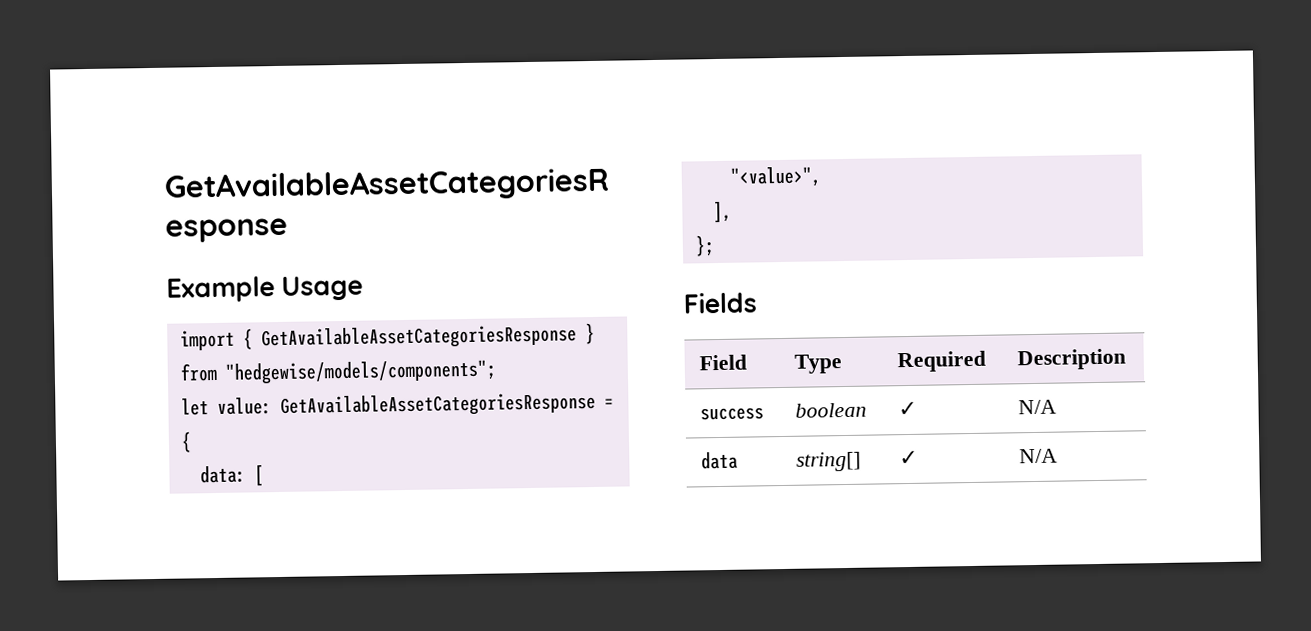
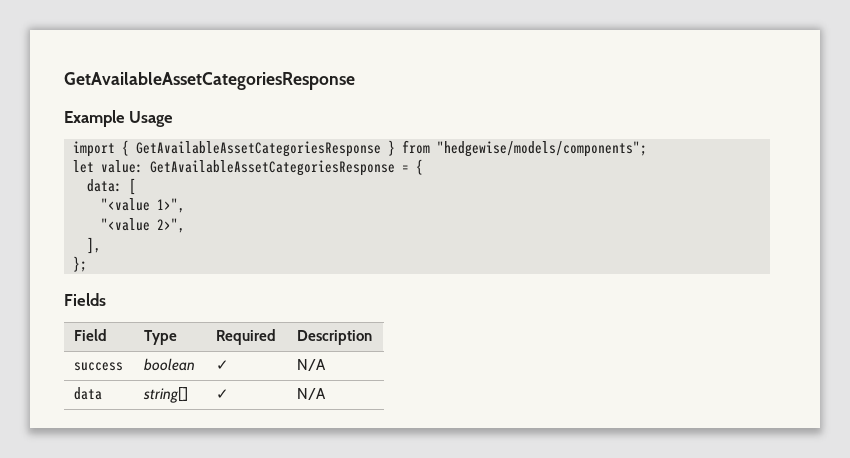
[729,166,821,188] "<value>", -> [101,198,185,213] [101,218,185,233] "<value 1>", // "<value 2>",

